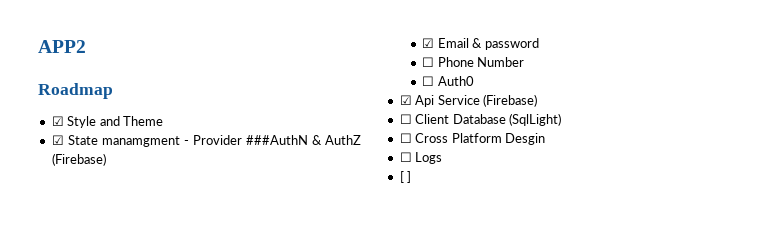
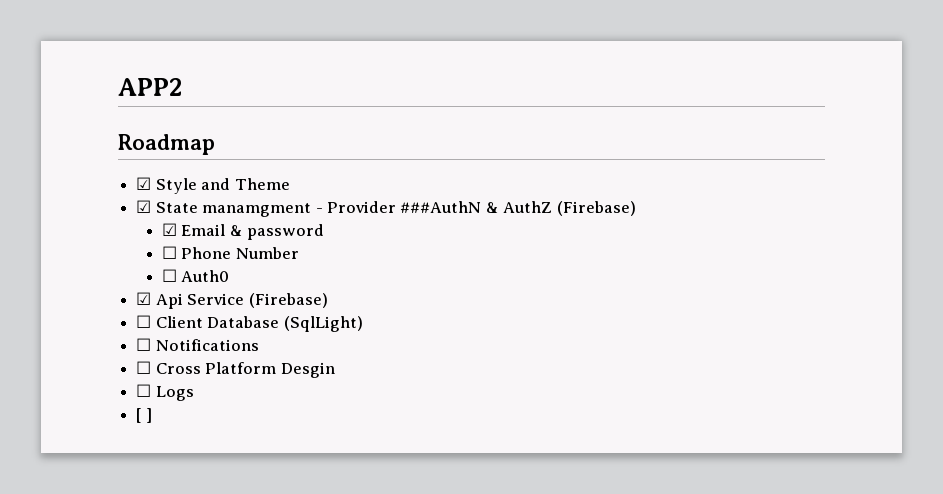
(561, 119) none -> [136,338,259,351] // ☐ Notifications

